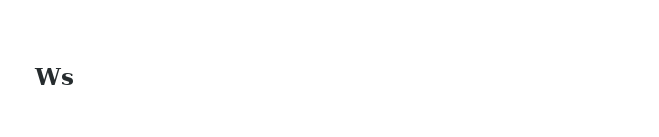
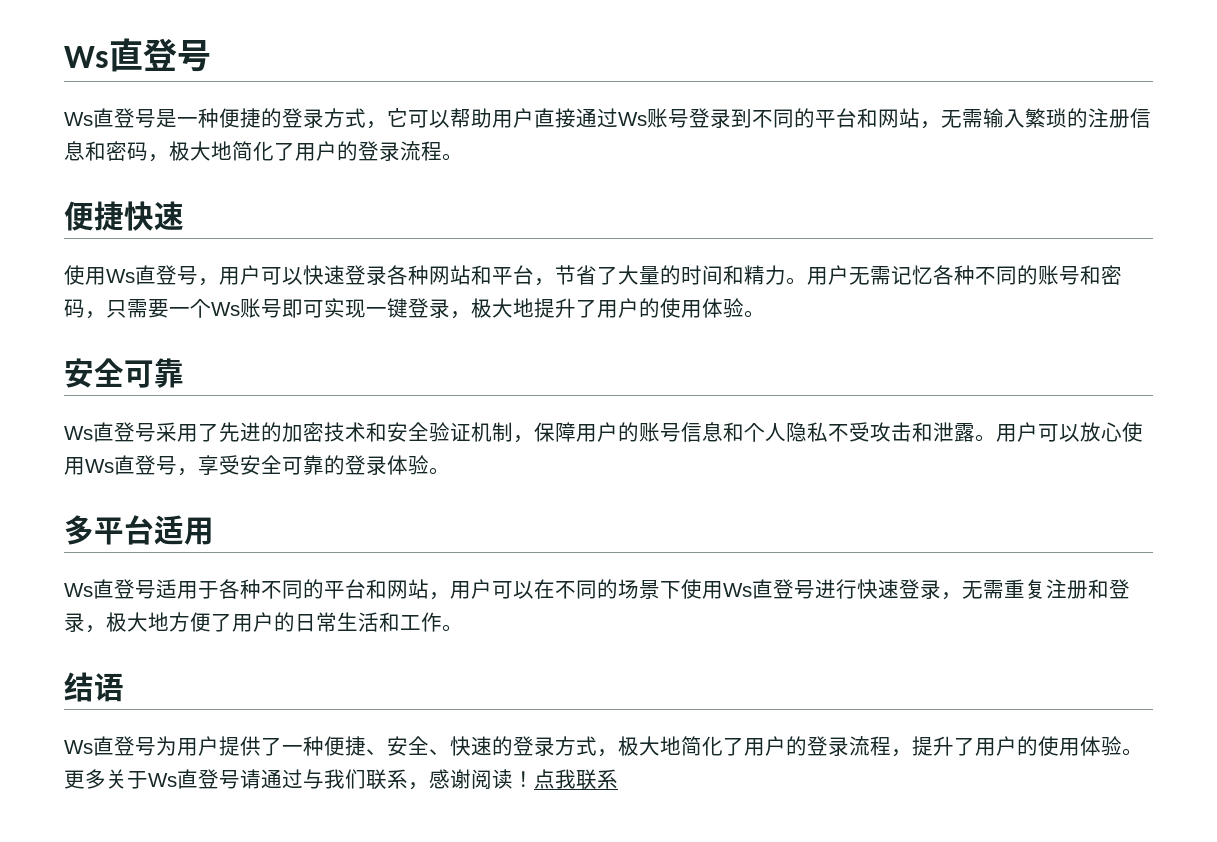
[34,68,74,85] Ws -> [64,38,211,72] [64,108,1151,129] [64,141,463,162] [64,201,184,231] [64,265,1122,286] [64,298,765,319] [64,358,184,388] [64,422,1143,443] [64,455,450,476] [64,515,214,545] [64,579,1130,600] [64,612,463,633] [64,672,124,702] [64,736,1143,757] [64,769,618,790] Ws直登号 // Ws直登号是一种便捷的登录方式，它可以帮助用户直接通过Ws账号登录到不同的平台和网站，无需输入繁琐的注册信息和密码，极大地简化了用户的登录流程。 // 便捷快速 // 使用Ws直登号，用户可以快速登录各种网站和平台，节省了大量的时间和精力。用户无需记忆各种不同的账号和密码，只需要一个Ws账号即可实现一键登录，极大地提升了用户的使用体验。 // 安全可靠 // Ws直登号采用了先进的加密技术和安全验证机制，保障用户的账号信息和个人隐私不受攻击和泄露。用户可以放心使用Ws直登号，享受安全可靠的登录体验。 // 多平台适用 // Ws直登号适用于各种不同的平台和网站，用户可以在不同的场景下使用Ws直登号进行快速登录，无需重复注册和登录，极大地方便了用户的日常生活和工作。 // 结语 // Ws直登号为用户提供了一种便捷、安全、快速的登录方式，极大地简化了用户的登录流程，提升了用户的使用体验。更多关于Ws直登号请通过与我们联系，感谢阅读！点我联系

